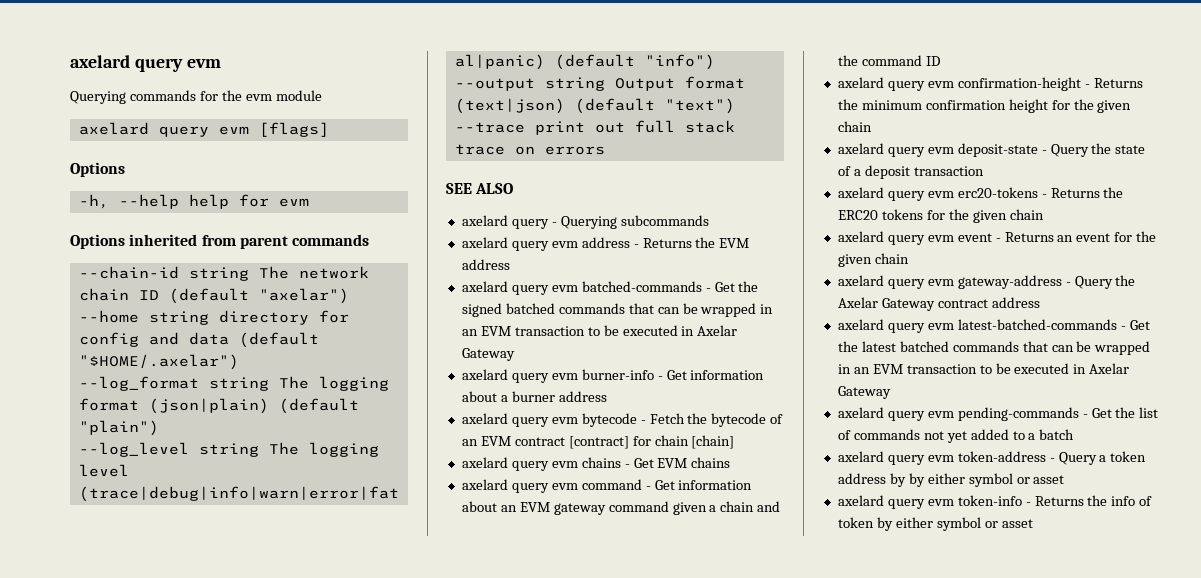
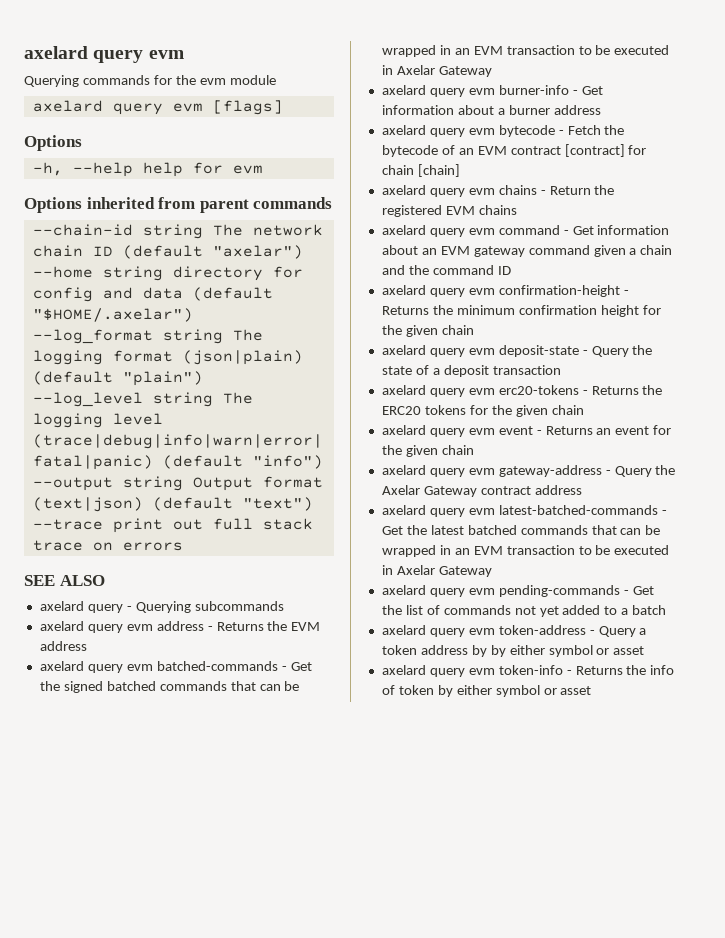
[633,458,654,468] Get -> [549,185,615,195] [381,205,442,217] Return the registered

